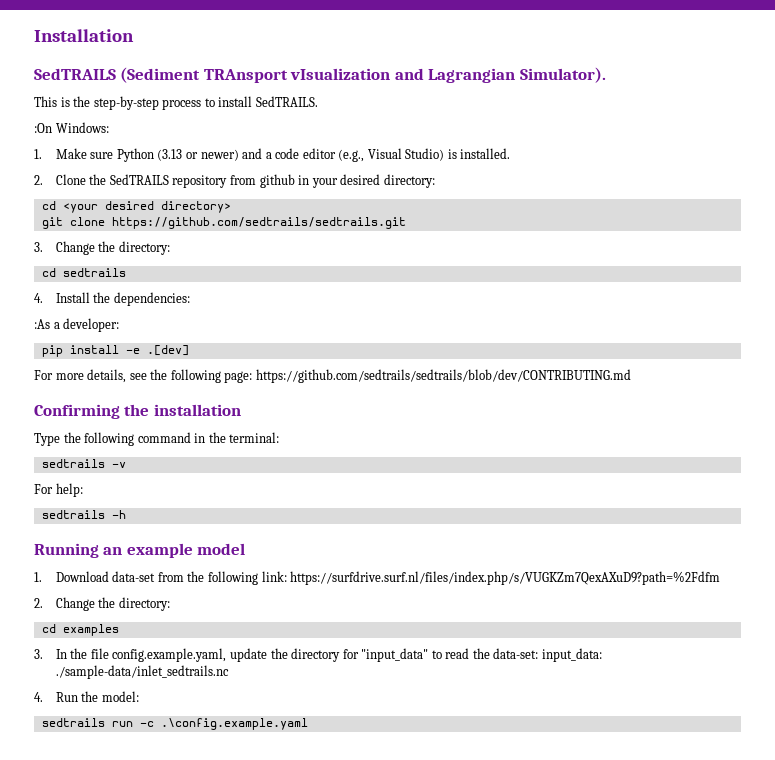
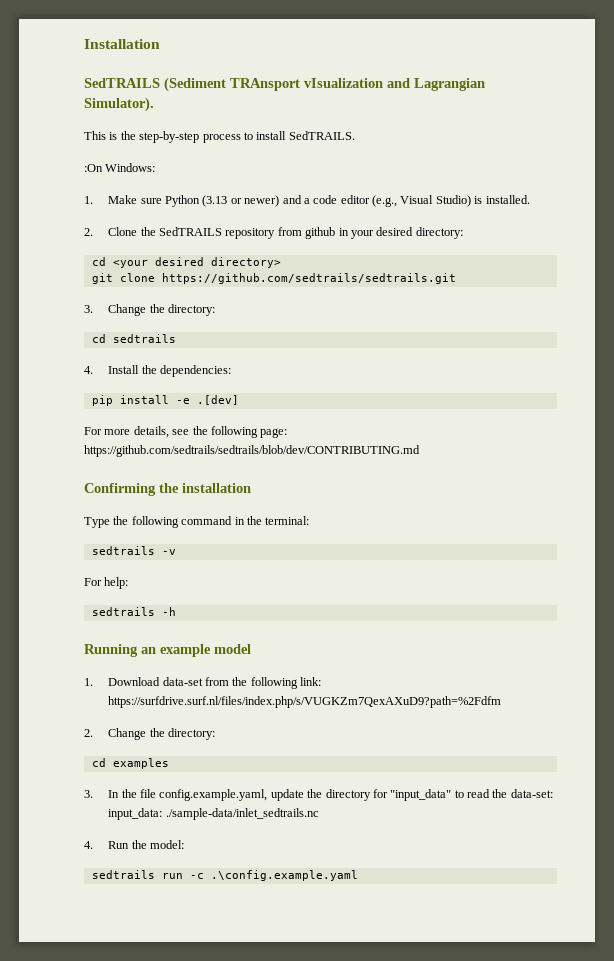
[34,318,120,332] // :As a developer: -> (232, 371) none

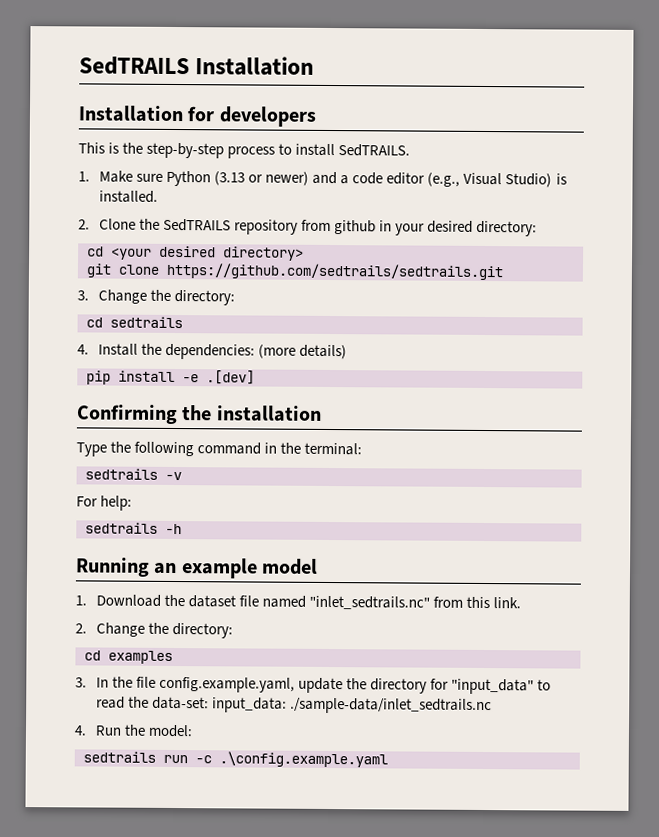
(84, 44) none -> [79,56,190,76] SedTRAILS
[84,77,485,92] [84,97,154,112] SedTRAILS (Sediment TRAnsport vIsualization and Lagrangian Simulator). -> [78,105,317,127] Installation for developers
[84,163,156,172] // :On Windows: -> (411, 150) none
(232, 371) none -> [257,344,348,360] (more details)
[84,426,288,438] [84,445,420,457] // For more details, see the following page: https://github.com/sedtrails/sedtrails/blob/dev/CONTRIBUTING.md -> (255, 377) none
[162,677,322,689] [108,696,502,708] data-set from the following link: https://surfdrive.surf.nl/files/index.php/s/VUGKZm7QexAXuD9?path=%2Fdfm -> [163,594,522,610] the dataset file named "inlet_sedtrails.nc" from this link.

